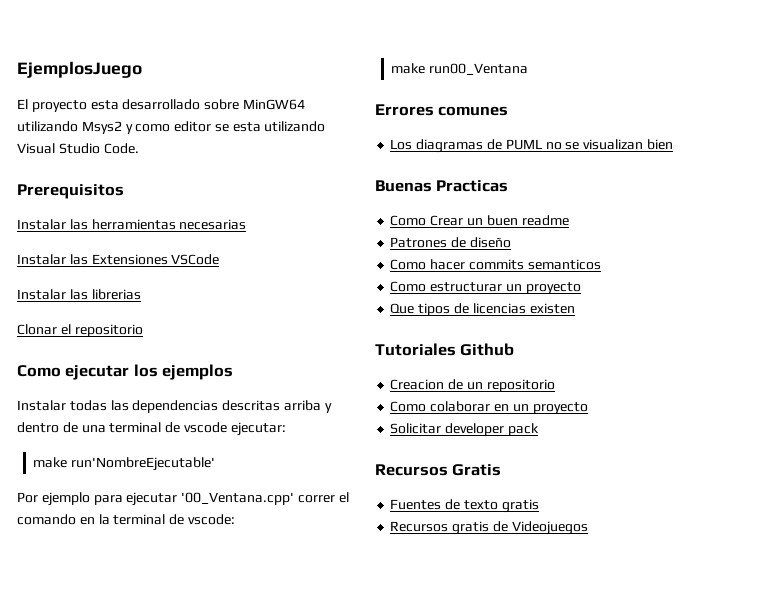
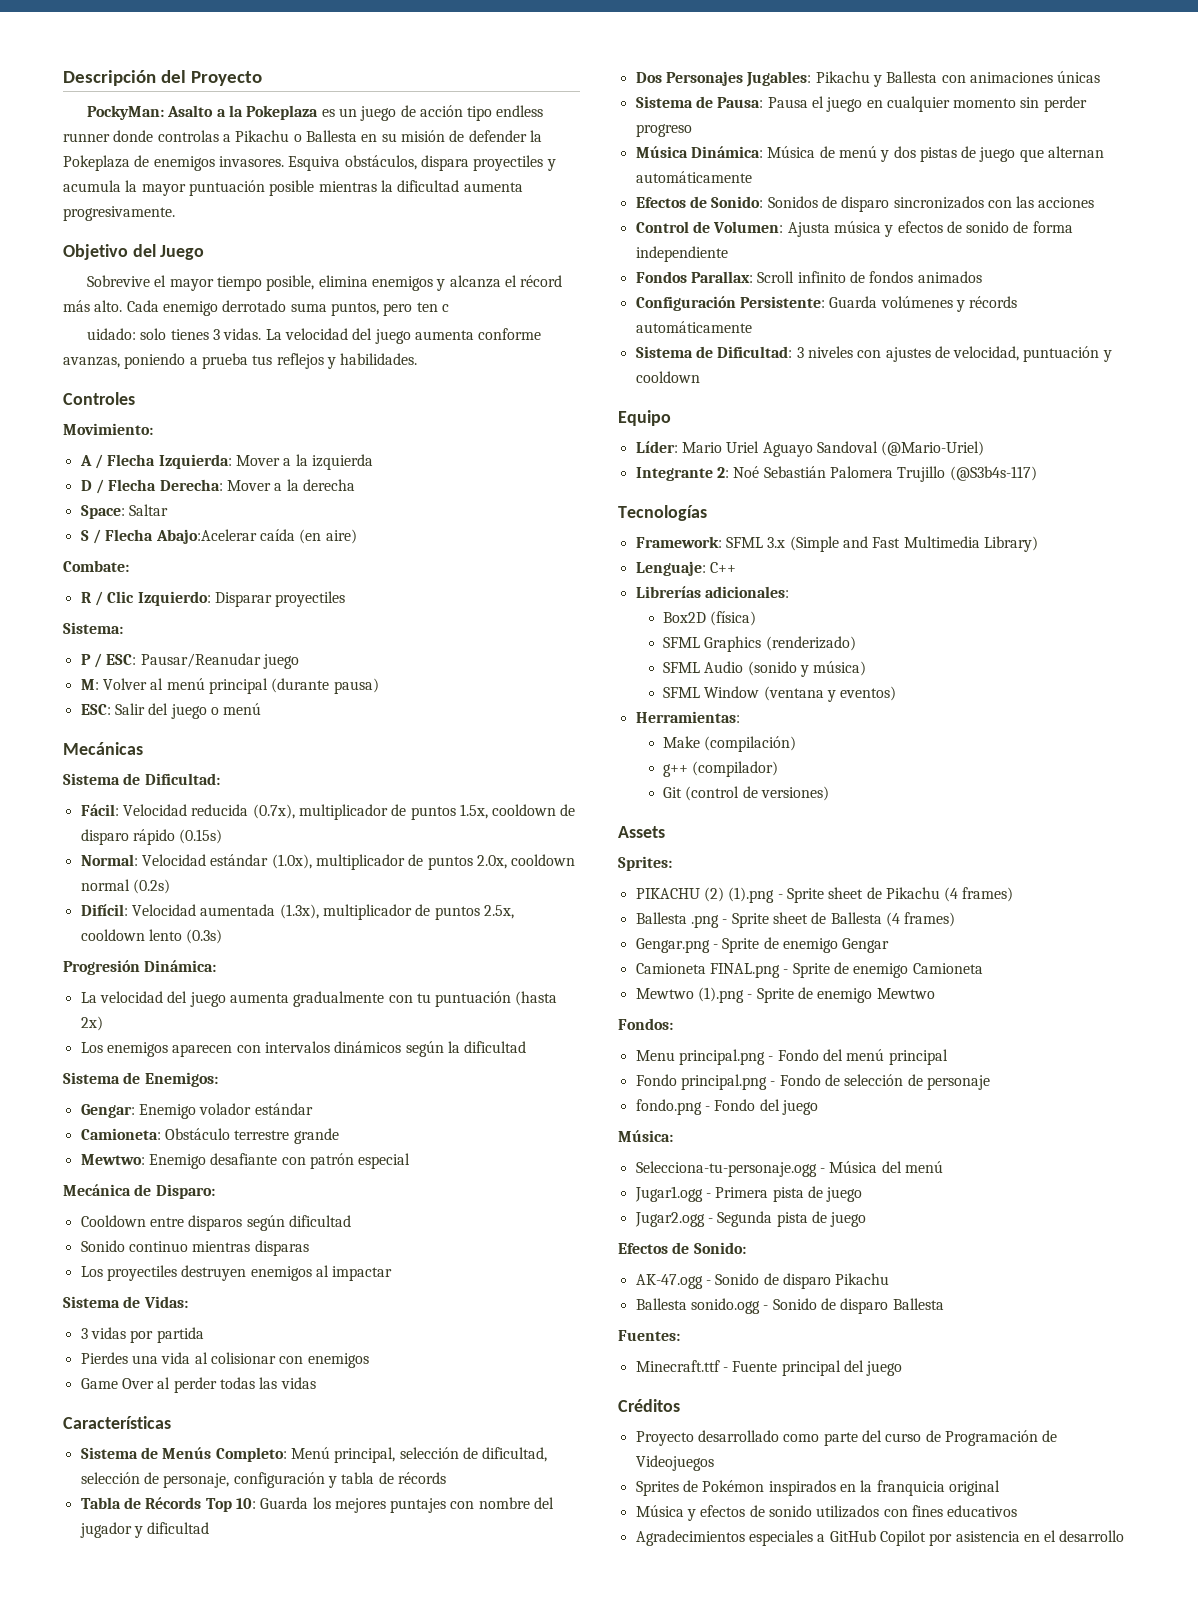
[17,61,142,78] [17,99,305,112] [17,121,326,134] [17,143,139,154] [17,184,124,199] [17,219,247,230] [17,254,220,265] [17,289,141,300] [17,324,143,337] [17,364,234,380] [17,400,332,413] [17,422,286,436] [33,457,216,471] [17,492,349,506] [17,514,235,525] [391,63,529,75] [375,104,509,116] [390,139,673,153] [375,180,509,192] [390,215,569,226] [390,237,511,248] [390,259,601,270] [390,281,581,294] [390,303,575,316] [375,343,515,356] [390,379,555,392] [390,401,588,414] [390,423,539,436] [375,464,502,476] [390,499,539,513] [390,521,588,535] EjemplosJuego // El proyecto esta desarrollado sobre MinGW64 utilizando Msys2 y como editor se esta utilizando Visual Studio Code. // Prerequisitos // Instalar las herramientas necesarias // Instalar las Extensiones VSCode // Instalar las librerias // Clonar el repositorio // Como ejecutar los ejemplos // Instalar todas las dependencias descritas arriba y dentro de una terminal de vscode ejecutar: // make run'NombreEjecutable' // Por ejemplo para ejecutar '00_Ventana.cpp' correr el comando en la terminal de vscode: // make run00_Ventana // Errores comunes // Los diagramas de PUML no se visualizan bien // Buenas Practicas // Como Crear un buen readme // Patrones de diseño // Como hacer commits semanticos // Como estructurar un proyecto // Que tipos de licencias existen // Tutoriales Github // Creacion de un repositorio // Como colaborar en un proyecto // Solicitar developer pack // Recursos Gratis // Fuentes de texto gratis // Recursos gratis de Videojuegos -> [63,70,262,86] [86,105,544,121] [63,130,542,142] [63,155,556,171] [63,180,523,196] [63,206,175,221] [63,244,205,260] [86,275,563,291] [63,300,449,316] [86,328,542,344] [63,353,418,369] [63,392,135,405] [63,423,153,435] [79,454,373,470] [80,479,355,494] [80,504,168,519] [80,529,357,544] [63,560,129,572] [80,591,346,607] [63,622,123,634] [80,653,299,669] [80,678,379,694] [80,703,262,719] [63,742,143,755] [63,773,220,785] [80,804,576,820] [80,829,223,845] [80,854,576,870] [80,879,170,894] [80,904,514,920] [80,929,223,944] [63,960,217,975] [80,991,558,1007] [80,1016,103,1031] [80,1041,527,1057] [63,1072,218,1087] [80,1103,313,1119] [80,1128,339,1144] [80,1153,411,1169] [63,1184,215,1199] [80,1215,351,1231] [80,1240,309,1256] [80,1265,393,1281] [63,1296,188,1308] [80,1327,204,1343] [80,1352,369,1368] [80,1377,316,1393] [63,1416,171,1429] [80,1447,548,1463] [80,1472,446,1488] [80,1497,555,1513] [79,1522,210,1538] [635,71,1101,87] [635,96,1087,112] [635,124,692,137] [635,146,1105,162] [635,171,752,183] [635,196,1095,212] [635,221,1073,237] [635,246,728,262] [635,271,982,283] [635,296,1018,312] [635,321,752,333] [635,346,1112,362] [635,371,700,383] [618,410,671,426] [635,441,985,457] [635,466,1037,482] [618,505,707,521] [635,536,1038,552] [635,561,736,576] [635,586,789,598] [663,611,757,626] [663,636,856,652] [663,661,867,677] [663,686,897,702] [635,711,740,723] [663,736,797,752] [663,761,779,777] [663,786,829,801] [618,826,665,838] [618,856,672,871] [635,887,1014,903] [635,912,956,928] [635,937,890,953] [635,962,983,978] [635,987,935,1003] [618,1018,673,1030] [635,1049,948,1065] [635,1074,990,1090] [635,1099,818,1115] [618,1130,673,1142] [635,1161,943,1177] [634,1186,863,1202] [634,1211,867,1227] [618,1242,746,1254] [635,1273,890,1289] [635,1298,944,1314] [618,1330,680,1341] [635,1360,903,1376] [618,1399,680,1412] [635,1430,1058,1446] [635,1455,714,1471] [635,1480,1000,1496] [635,1505,1018,1521] [635,1530,1125,1546] Descripción del Proyecto // PockyMan: Asalto a la Pokeplaza es un juego de acción tipo endless runner donde controlas a Pikachu o Ballesta en su misión de defender la Pokeplaza de enemigos invasores. Esquiva obstáculos, dispara proyectiles y acumula la mayor puntuación posible mientras la dificultad aumenta progresivamente. // Objetivo del Juego // Sobrevive el mayor tiempo posible, elimina enemigos y alcanza el récord más alto. Cada enemigo derrotado suma puntos, pero ten c // uidado: solo tienes 3 vidas. La velocidad del juego aumenta conforme avanzas, poniendo a prueba tus reflejos y habilidades. // Controles // Movimiento: // A / Flecha Izquierda: Mover a la izquierda // D / Flecha Derecha: Mover a la derecha // Space: Saltar // S / Flecha Abajo:Acelerar caída (en aire) // Combate: // R / Clic Izquierdo: Disparar proyectiles // Sistema: // P / ESC: Pausar/Reanudar juego // M: Volver al menú principal (durante pausa) // ESC: Salir del juego o menú // Mecánicas // Sistema de Dificultad: // Fácil: Velocidad reducida (0.7x), multiplicador de puntos 1.5x, cooldown de disparo rápido (0.15s) // Normal: Velocidad estándar (1.0x), multiplicador de puntos 2.0x, cooldown normal (0.2s) // Difícil: Velocidad aumentada (1.3x), multiplicador de puntos 2.5x, cooldown lento (0.3s) // Progresión Dinámica: // La velocidad del juego aumenta gradualmente con tu puntuación (hasta 2x) // Los enemigos aparecen con intervalos dinámicos según la dificultad // Sistema de Enemigos: // Gengar: Enemigo volador estándar // Camioneta: Obstáculo terrestre grande // Mewtwo: Enemigo desafiante con patrón especial // Mecánica de Disparo: // Cooldown entre disparos según dificultad // Sonido continuo mientras disparas // Los proyectiles destruyen enemigos al impactar // Sistema de Vidas: // 3 vidas por partida // Pierdes una vida al colisionar con enemigos // Game Over al perder todas las vidas // Características // Sistema de Menús Completo: Menú principal, selección de dificultad, selección de personaje, configuración y tabla de récords // Tabla de Récords Top 10: Guarda los mejores puntajes con nombre del jugador y dificultad // Dos Personajes Jugables: Pikachu y Ballesta con animaciones únicas // Sistema de Pausa: Pausa el juego en cualquier momento sin perder progreso // Música Dinámica: Música de menú y dos pistas de juego que alternan automáticamente // Efectos de Sonido: Sonidos de disparo sincronizados con las acciones // Control de Volumen: Ajusta música y efectos de sonido de forma independiente // Fondos Parallax: Scroll infinito de fondos animados // Configuración Persistente: Guarda volúmenes y récords automáticamente // Sistema de Dificultad: 3 niveles con ajustes de velocidad, puntuación y cooldown // Equipo // Líder: Mario Uriel Aguayo Sandoval (@Mario-Uriel) // Integrante 2: Noé Sebastián Palomera Trujillo (@S3b4s-117) // Tecnologías // Framework: SFML 3.x (Simple and Fast Multimedia Library) // Lenguaje: C++ // Librerías adicionales: // Box2D (física) // SFML Graphics (renderizado) // SFML Audio (sonido y música) // SFML Window (ventana y eventos) // Herramientas: // Make (compilación) // g++ (compilador) // Git (control de versiones) // Assets // Sprites: // PIKACHU (2) (1).png - Sprite sheet de Pikachu (4 frames) // Ballesta .png - Sprite sheet de Ballesta (4 frames) // Gengar.png - Sprite de enemigo Gengar // Camioneta FINAL.png - Sprite de enemigo Camioneta // Mewtwo (1).png - Sprite de enemigo Mewtwo // Fondos: // Menu principal.png - Fondo del menú principal // Fondo principal.png - Fondo de selección de personaje // fondo.png - Fondo del juego // Música: // Selecciona-tu-personaje.ogg - Música del menú // Jugar1.ogg - Primera pista de juego // Jugar2.ogg - Segunda pista de juego // Efectos de Sonido: // AK-47.ogg - Sonido de disparo Pikachu // Ballesta sonido.ogg - Sonido de disparo Ballesta // Fuentes: // Minecraft.ttf - Fuente principal del juego // Créditos // Proyecto desarrollado como parte del curso de Programación de Videojuegos // Sprites de Pokémon inspirados en la franquicia original // Música y efectos de sonido utilizados con fines educativos // Agradecimientos especiales a GitHub Copilot por asistencia en el desarrollo

